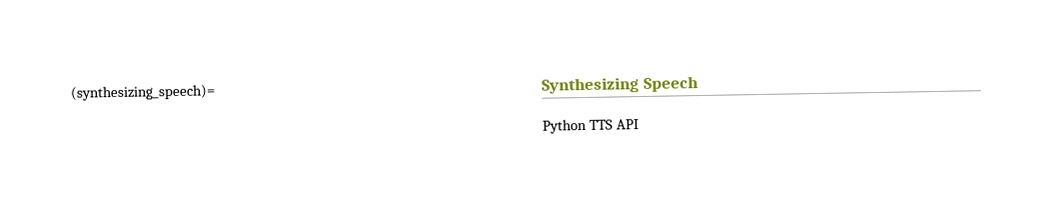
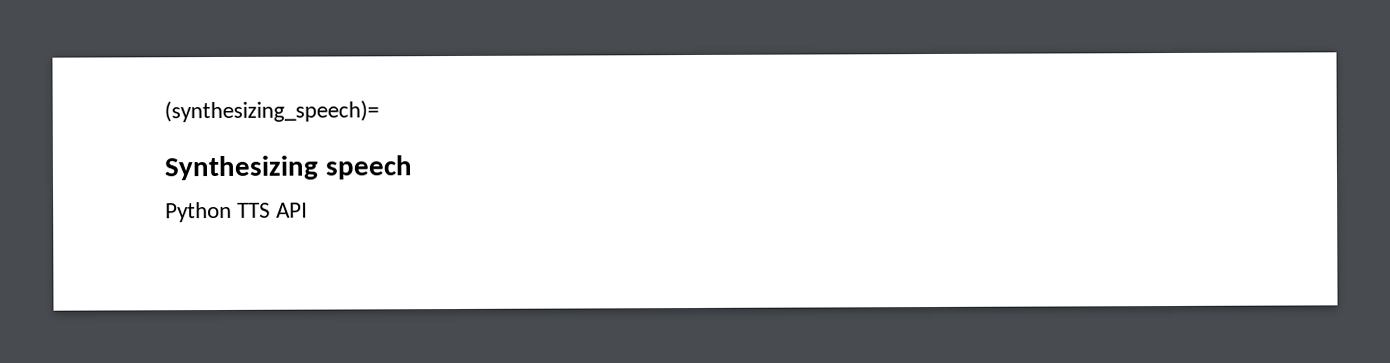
[642,76,698,92] Speech -> [324,155,412,180] speech

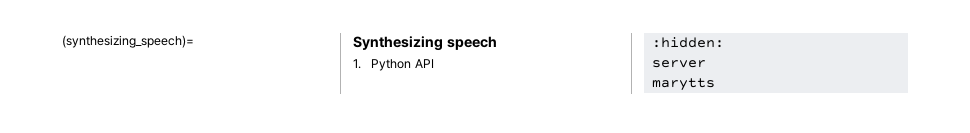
[165,201,272,223] Python TTS -> [353,59,412,71] 1. Python
(309, 210) none -> [651,37,724,48] [651,60,706,68] [651,78,715,91] // :hidden: // server // marytts

